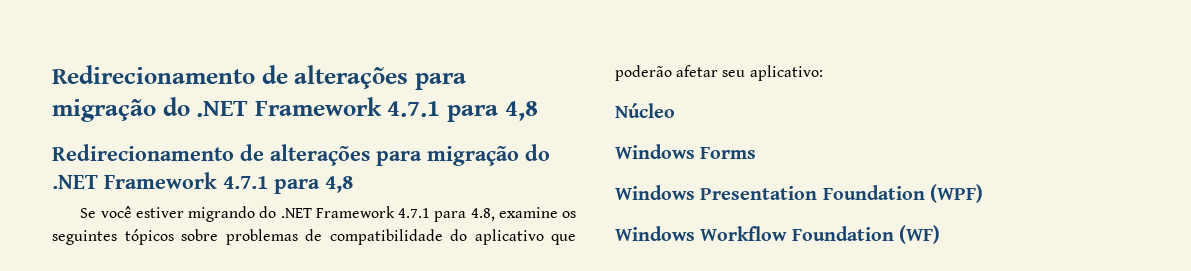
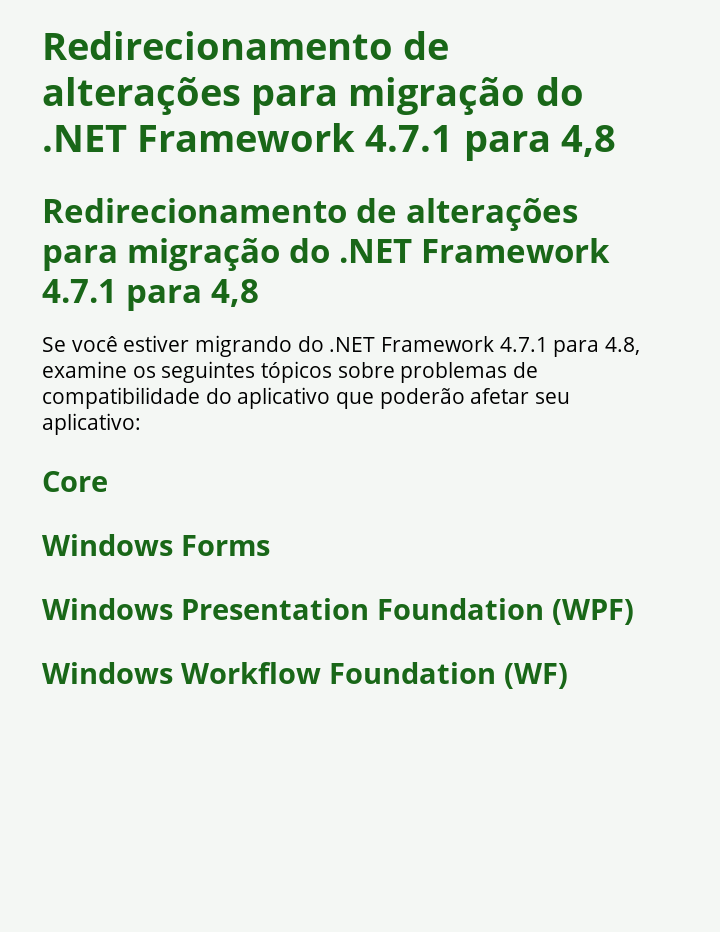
[615,103,675,118] Núcleo -> [42,471,108,492] Core

